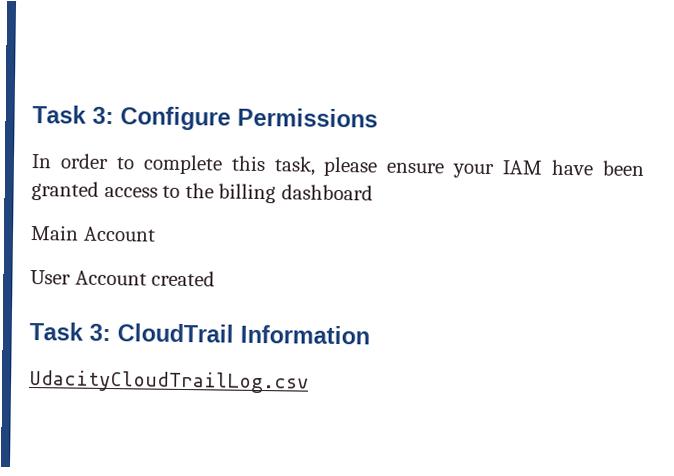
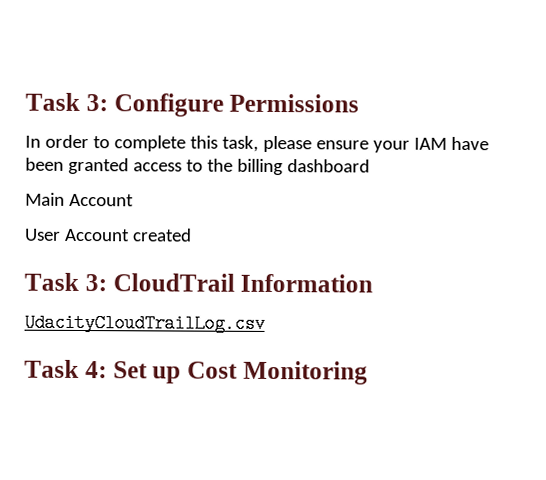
(309, 381) none -> [24,359,368,385] // Task 4: Set up Cost Monitoring

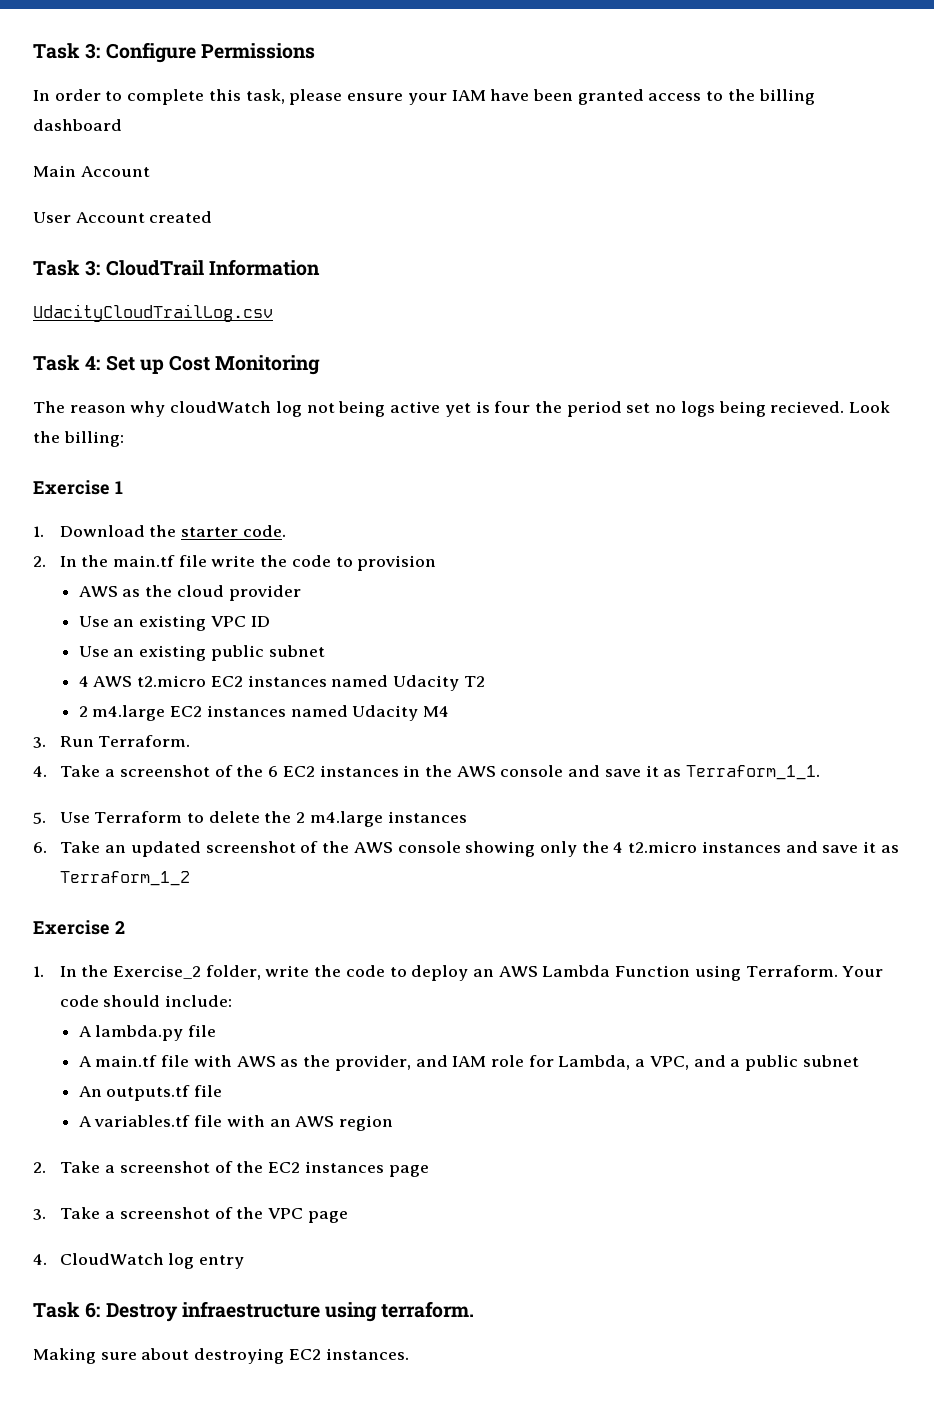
(368, 372) none -> [33,401,891,417] [33,431,124,447] [33,480,123,495] [33,525,286,537] [33,555,437,571] [78,585,301,601] [78,615,270,631] [78,645,325,661] [78,675,485,691] [78,705,450,721] [33,735,191,748] [33,765,821,780] [33,811,467,827] [33,841,899,857] [59,871,190,886] [33,920,125,935] [33,965,884,981] [59,995,232,1007] [78,1025,217,1041] [78,1055,859,1071] [78,1085,223,1101] [78,1115,394,1131] [33,1161,429,1177] [33,1207,348,1223] [33,1253,244,1269] [33,1301,475,1322] [33,1348,409,1364] // The reason why cloudWatch log not being active yet is four the period set no logs being recieved. Look the billing: // Exercise 1 // 1. Download the starter code. // 2. In the main.tf file write the code to provision // AWS as the cloud provider // Use an existing VPC ID // Use an existing public subnet // 4 AWS t2.micro EC2 instances named Udacity T2 // 2 m4.large EC2 instances named Udacity M4 // 3. Run Terraform. // 4. Take a screenshot of the 6 EC2 instances in the AWS console and save it as Terraform_1_1. // 5. Use Terraform to delete the 2 m4.large instances // 6. Take an updated screenshot of the AWS console showing only the 4 t2.micro instances and save it as Terraform_1_2 // Exercise 2 // 1. In the Exercise_2 folder, write the code to deploy an AWS Lambda Function using Terraform. Your code should include: // A lambda.py file // A main.tf file with AWS as the provider, and IAM role for Lambda, a VPC, and a public subnet // An outputs.tf file // A variables.tf file with an AWS region // 2. Take a screenshot of the EC2 instances page // 3. Take a screenshot of the VPC page // 4. CloudWatch log entry // Task 6: Destroy infraestructure using terraform. // Making sure about destroying EC2 instances.

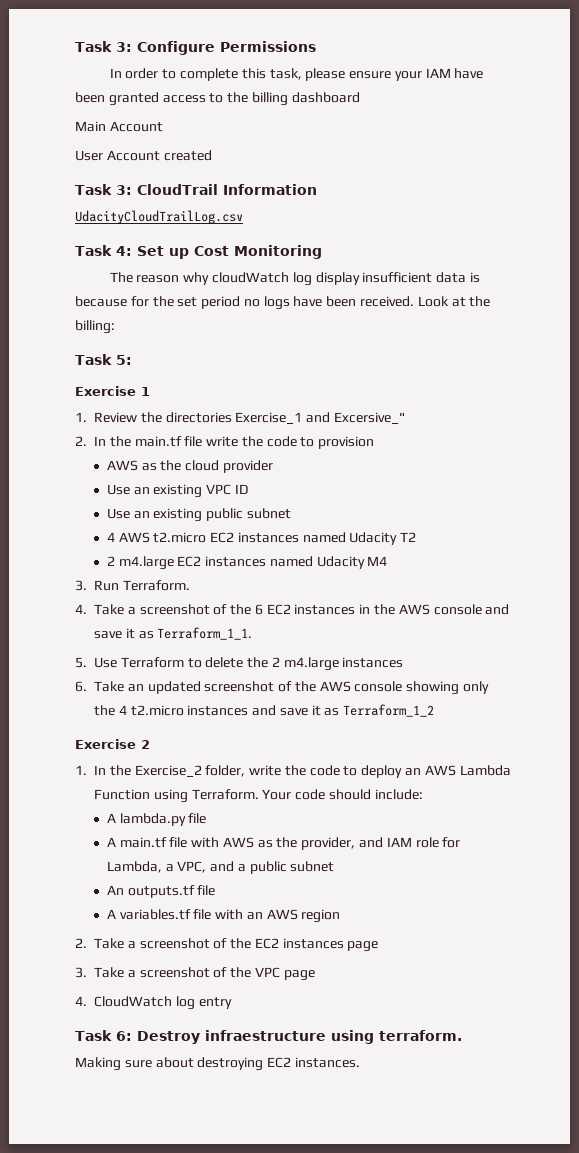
[306,401,891,417] not being active yet is four the period set no logs being recieved. Look -> [315,272,480,285] [75,296,466,310] display insufficient data is because for the set period no logs have been received. Look at
(124, 439) none -> [75,354,132,365] // Task 5:
[59,525,286,537] Download the starter code. -> [94,412,405,424] Review the directories Exercise_1 and Excersive_"

